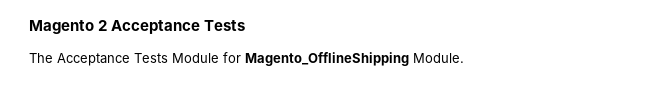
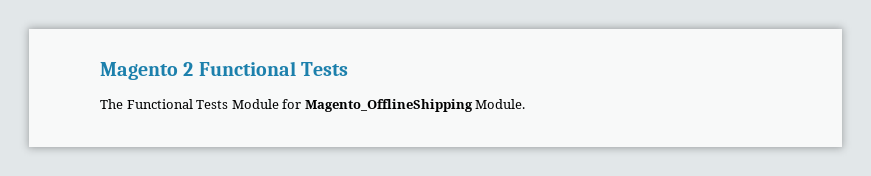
[111,20,201,34] Acceptance -> [198,61,296,76] Functional
[57,53,130,66] Acceptance -> [126,99,193,109] Functional

